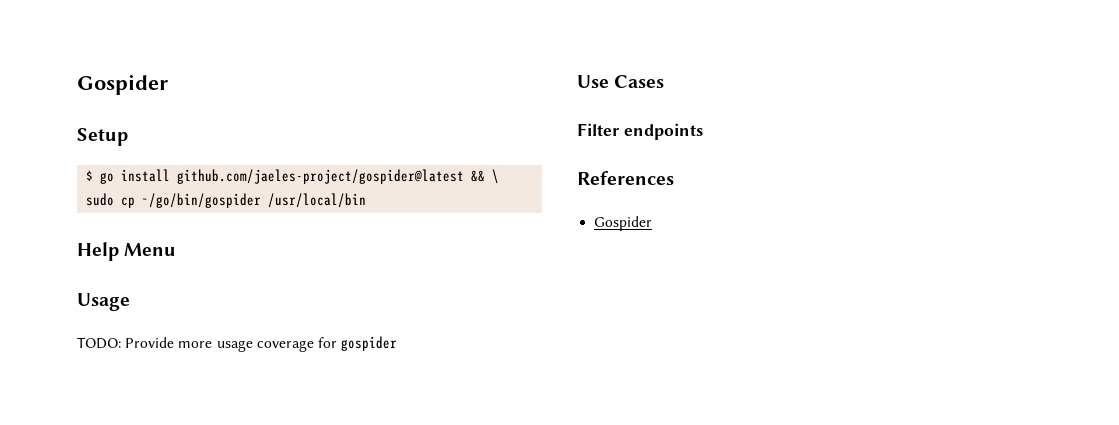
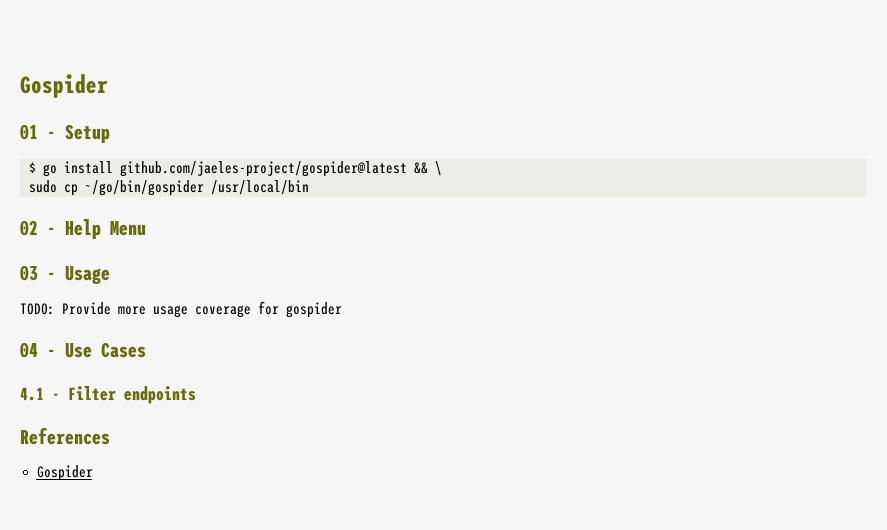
(168, 84) none -> [20,124,56,140] 01 -
(367, 200) none -> [20,220,56,236] 02 -
(177, 249) none -> [20,265,56,281] 03 -
(398, 343) none -> [20,342,56,358] 04 -
(665, 81) none -> [20,387,60,401] 4.1 -

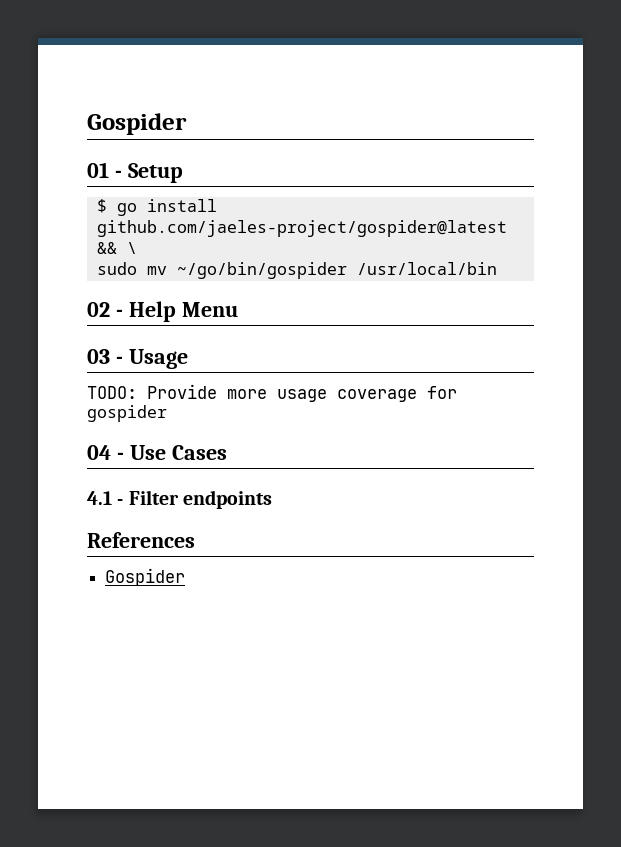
[64,184,78,196] cp -> [146,266,167,275] mv

